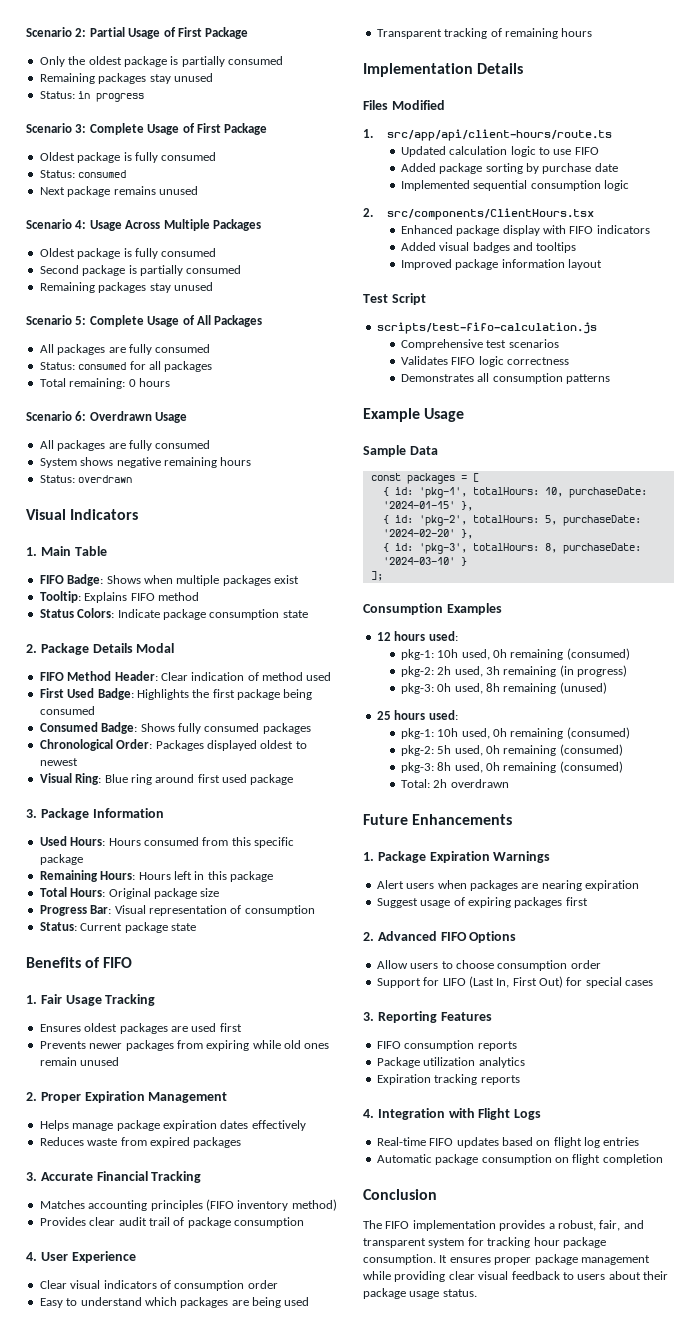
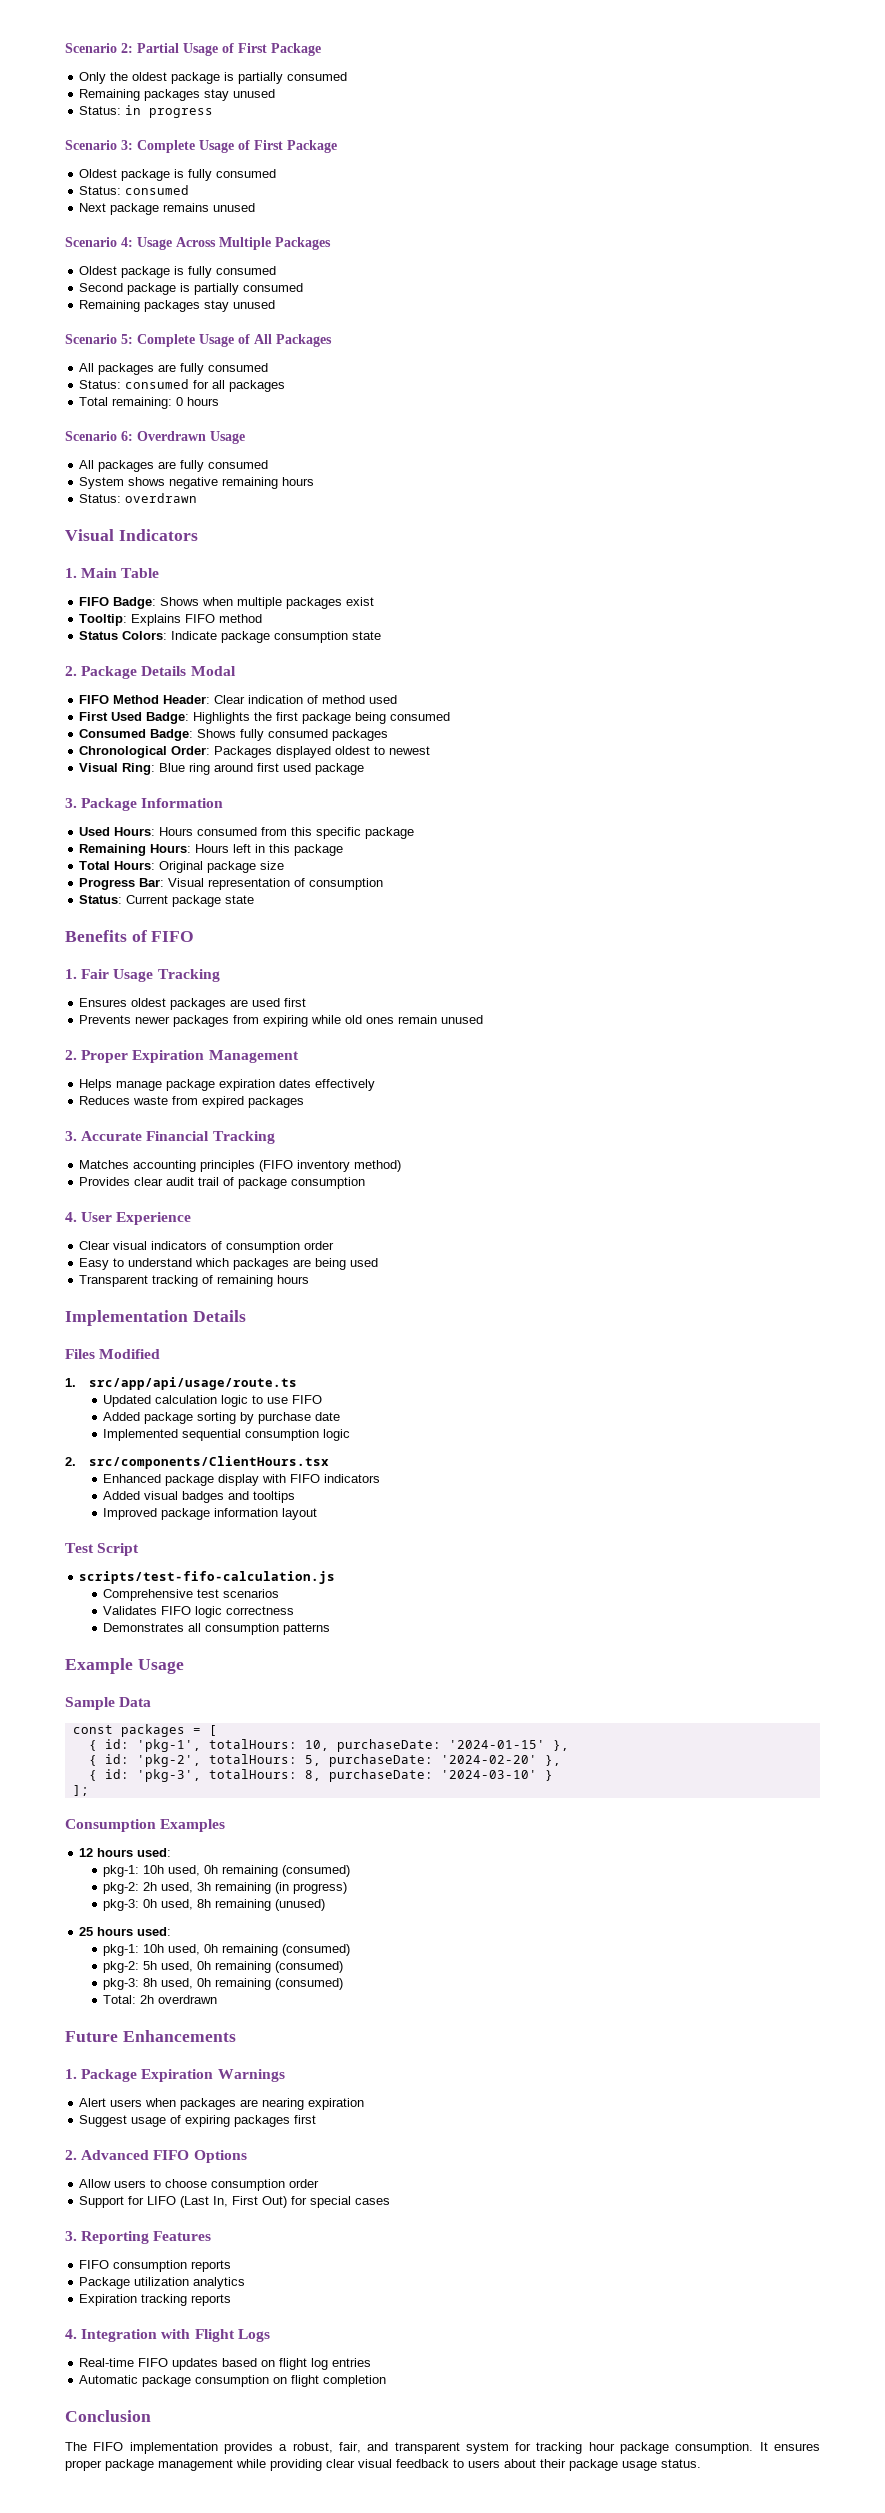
[387,129,613,141] src/app/api/client-hours/route.ts -> [89,1377,298,1390] src/app/api/usage/route.ts

